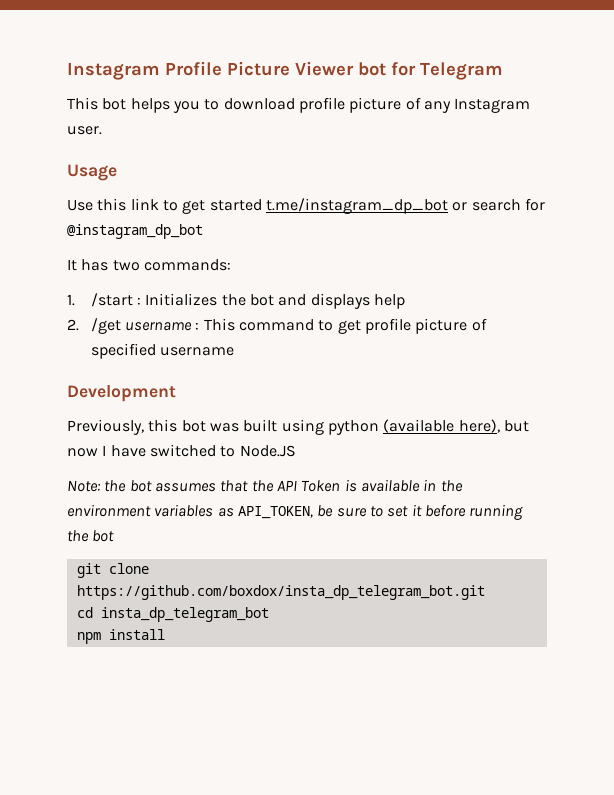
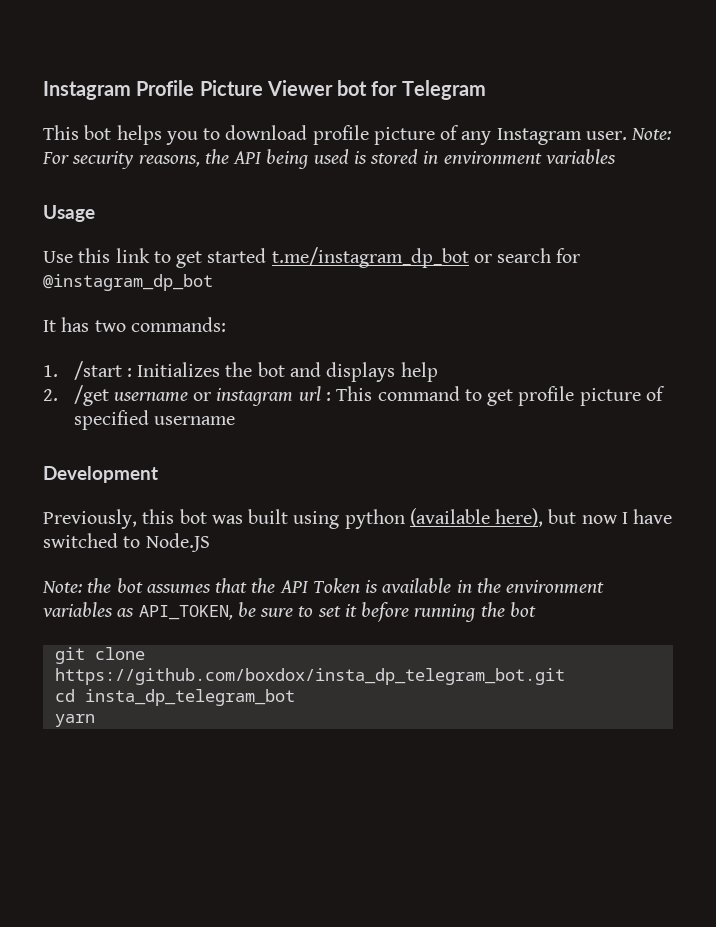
(102, 130) none -> [631,128,672,140] [42,149,616,169] Note: For security reasons, the API being used is stored in environment variables
(193, 326) none -> [193,386,321,406] or instagram url
[76,629,165,644] npm install -> [54,714,95,727] yarn

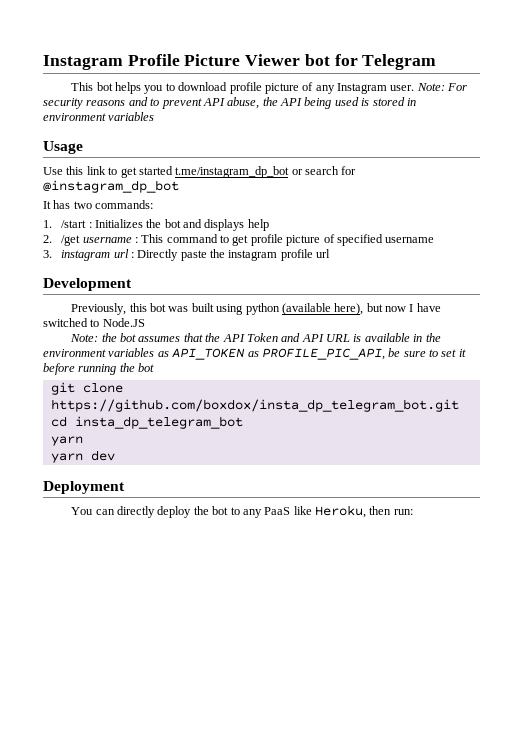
[138,155,200,167] reasons, -> [86,97,260,109] reasons and to prevent API abuse,
[193,386,321,406] or instagram url -> (132, 240) none
(235, 420) none -> [43,249,331,261] // 3. instagram url : Directly paste the instagram profile url
(360, 585) none -> [281,333,351,342] and API URL
[138,605,233,620] API_TOKEN, -> [172,348,385,360] API_TOKEN as PROFILE_PIC_API,
(95, 720) none -> [50,450,115,463] [43,481,125,494] [71,505,413,518] // yarn dev // Deployment // You can directly deploy the bot to any PaaS like Heroku, then run:

